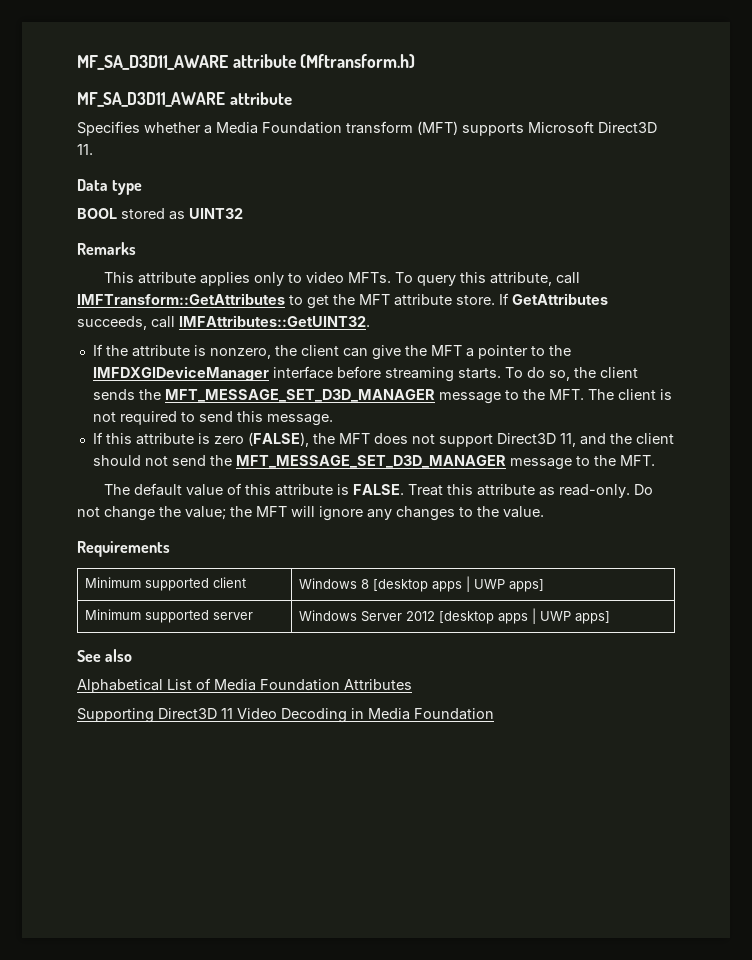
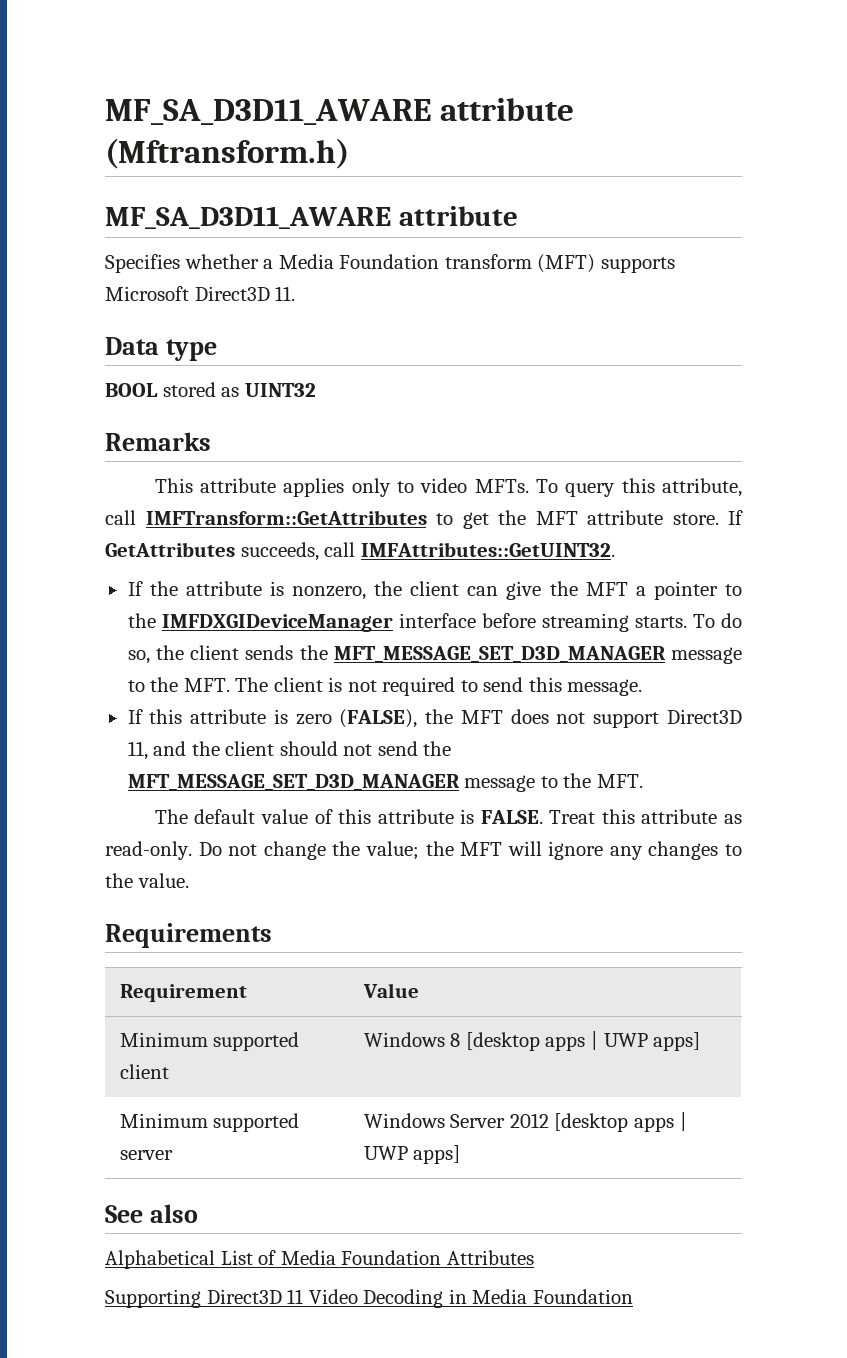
(170, 549) none -> [119,984,247,1002] [362,983,419,998] // Requirement | Value

